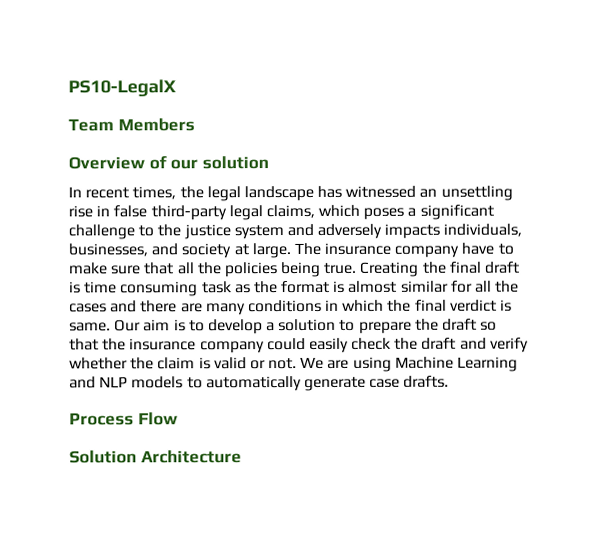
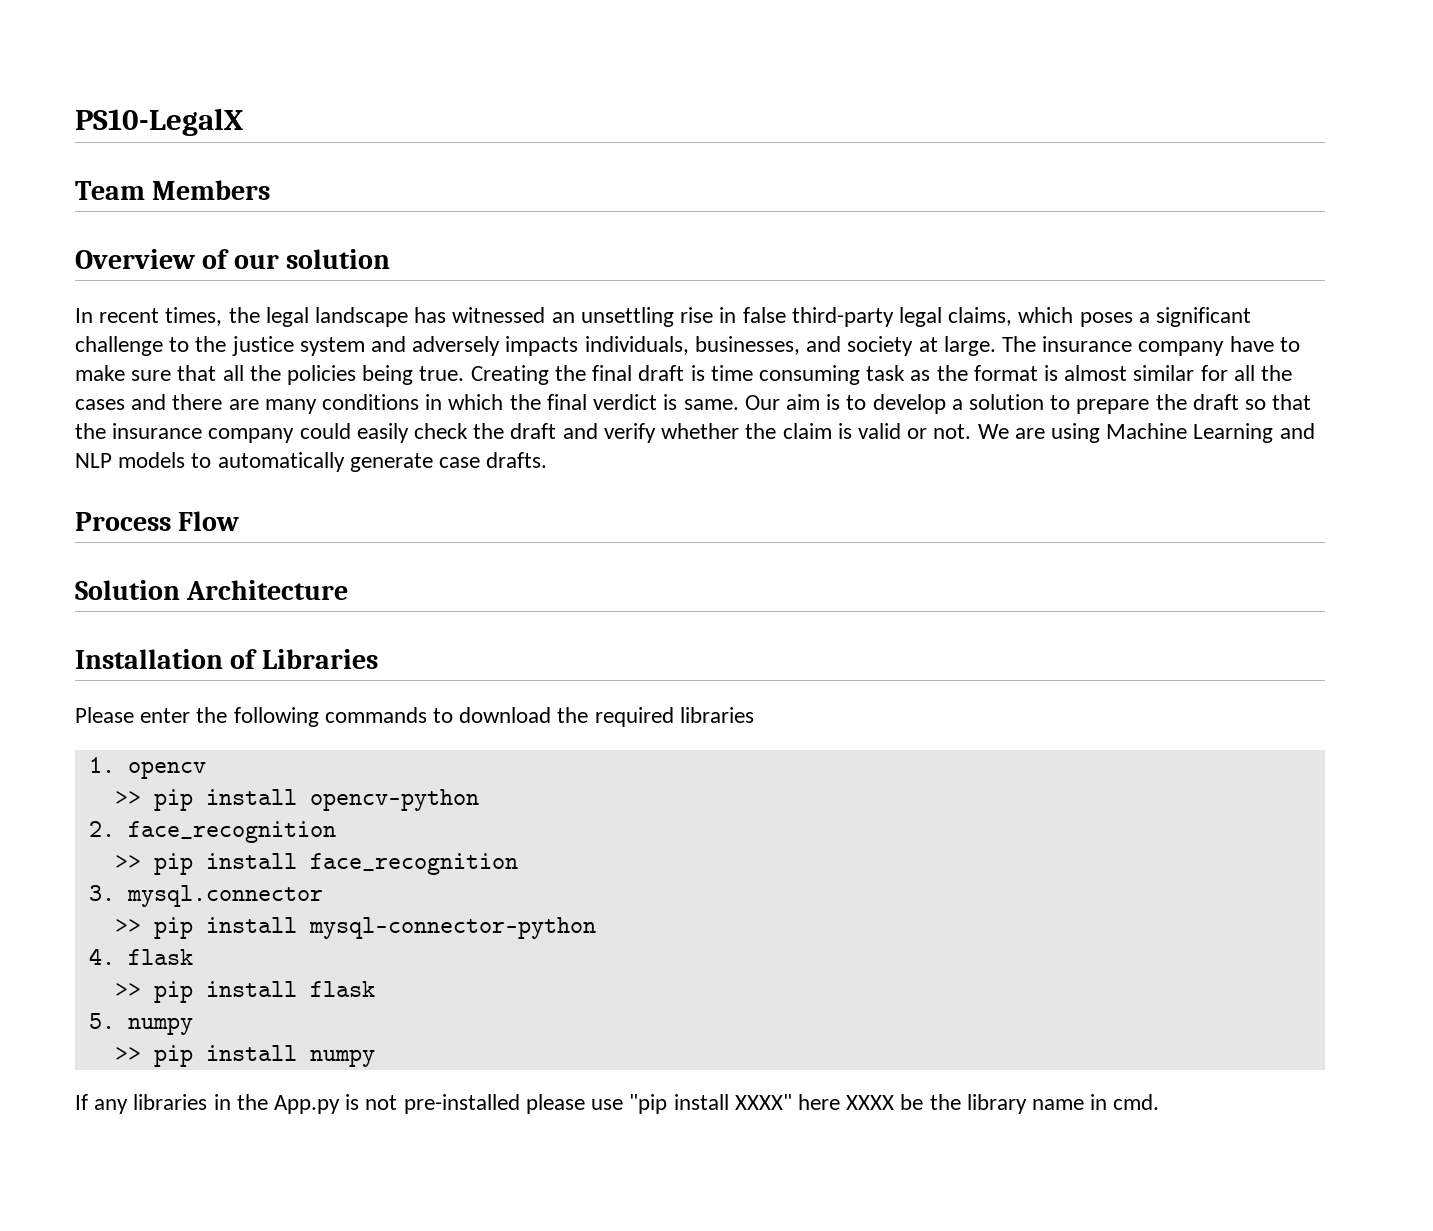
(242, 457) none -> [75,649,378,669] [75,707,754,727] [88,757,206,779] [114,789,479,811] [88,821,336,843] [114,853,518,875] [88,885,323,907] [114,917,596,939] [88,948,193,965] [114,981,375,1003] [88,1013,193,1035] [114,1045,375,1067] [75,1094,1160,1114] // Installation of Libraries // Please enter the following commands to download the required libraries // 1. opencv // >> pip install opencv-python // 2. face_recognition // >> pip install face_recognition // 3. mysql.connector // >> pip install mysql-connector-python // 4. flask // >> pip install flask // 5. numpy // >> pip install numpy // If any libraries in the App.py is not pre-installed please use "pip install XXXX" here XXXX be the library name in cmd.

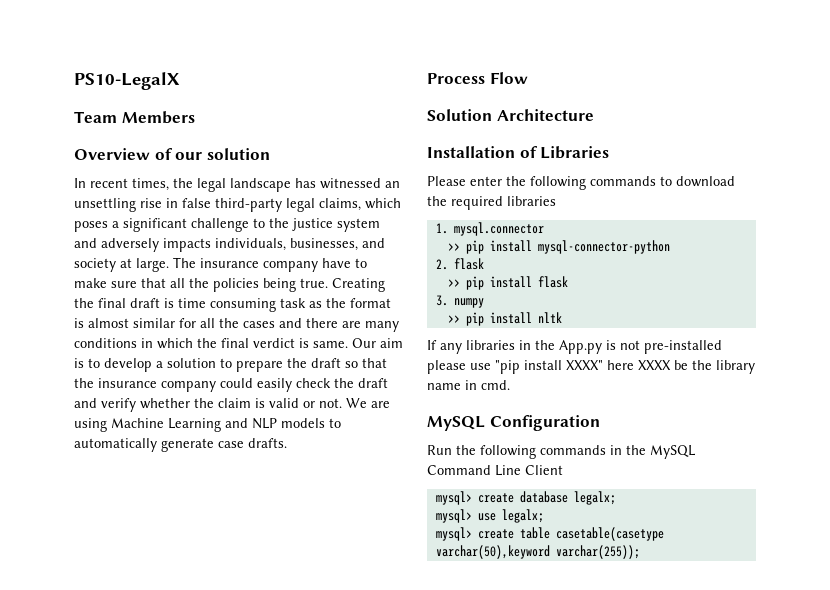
[127,761,206,779] [114,789,479,811] [88,821,336,843] [114,853,518,875] [88,885,115,901] opencv // >> pip install opencv-python // 2. face_recognition // >> pip install face_recognition // 3. -> (448, 228) none
[88,948,115,965] 4. -> [435,259,448,270] 2.
[88,1013,115,1029] 5. -> [435,295,448,306] 3.
[309,1049,375,1067] numpy -> [537,312,562,323] nltk
(1160, 1102) none -> [427,415,600,431] [427,445,695,459] [427,465,563,476] [435,491,616,505] [435,509,544,523] [435,527,664,541] [435,545,640,559] // MySQL Configuration // Run the following commands in the MySQL Command Line Client // mysql> create database legalx; // mysql> use legalx; // mysql> create table casetable(casetype varchar(50),keyword varchar(255));

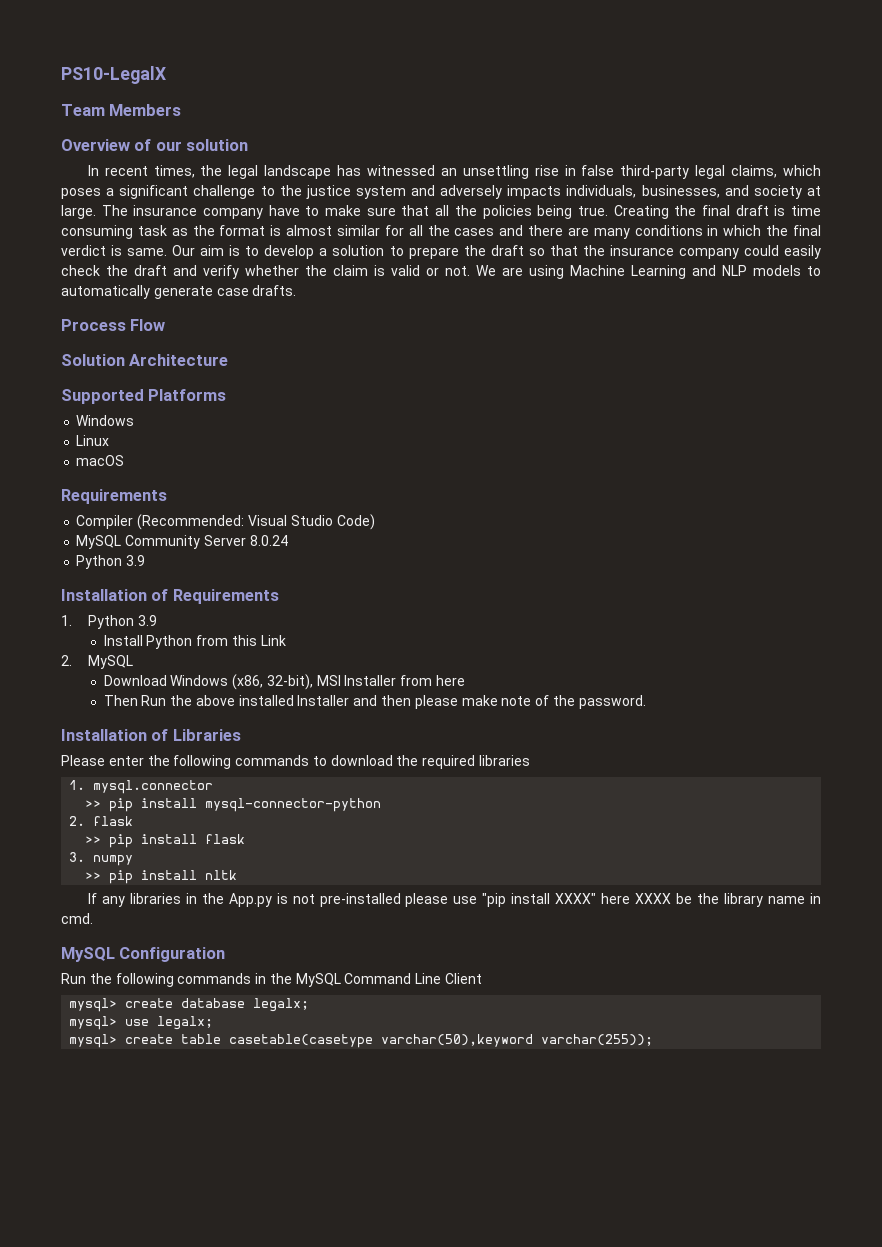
(594, 115) none -> [61,389,227,404] [76,415,135,426] [76,435,110,446] [76,455,125,466] [61,489,167,504] [76,514,375,530] [76,535,288,549] [76,555,146,569] [61,589,279,604] [61,615,157,629] [103,635,286,649] [61,655,134,669] [103,674,466,690] [103,695,646,709] // Supported Platforms // Windows // Linux // macOS // Requirements // Compiler (Recommended: Visual Studio Code) // MySQL Community Server 8.0.24 // Python 3.9 // Installation of Requirements // 1. Python 3.9 // Install Python from this Link // 2. MySQL // Download Windows (x86, 32-bit), MSI Installer from here // Then Run the above installed Installer and then please make note of the password.

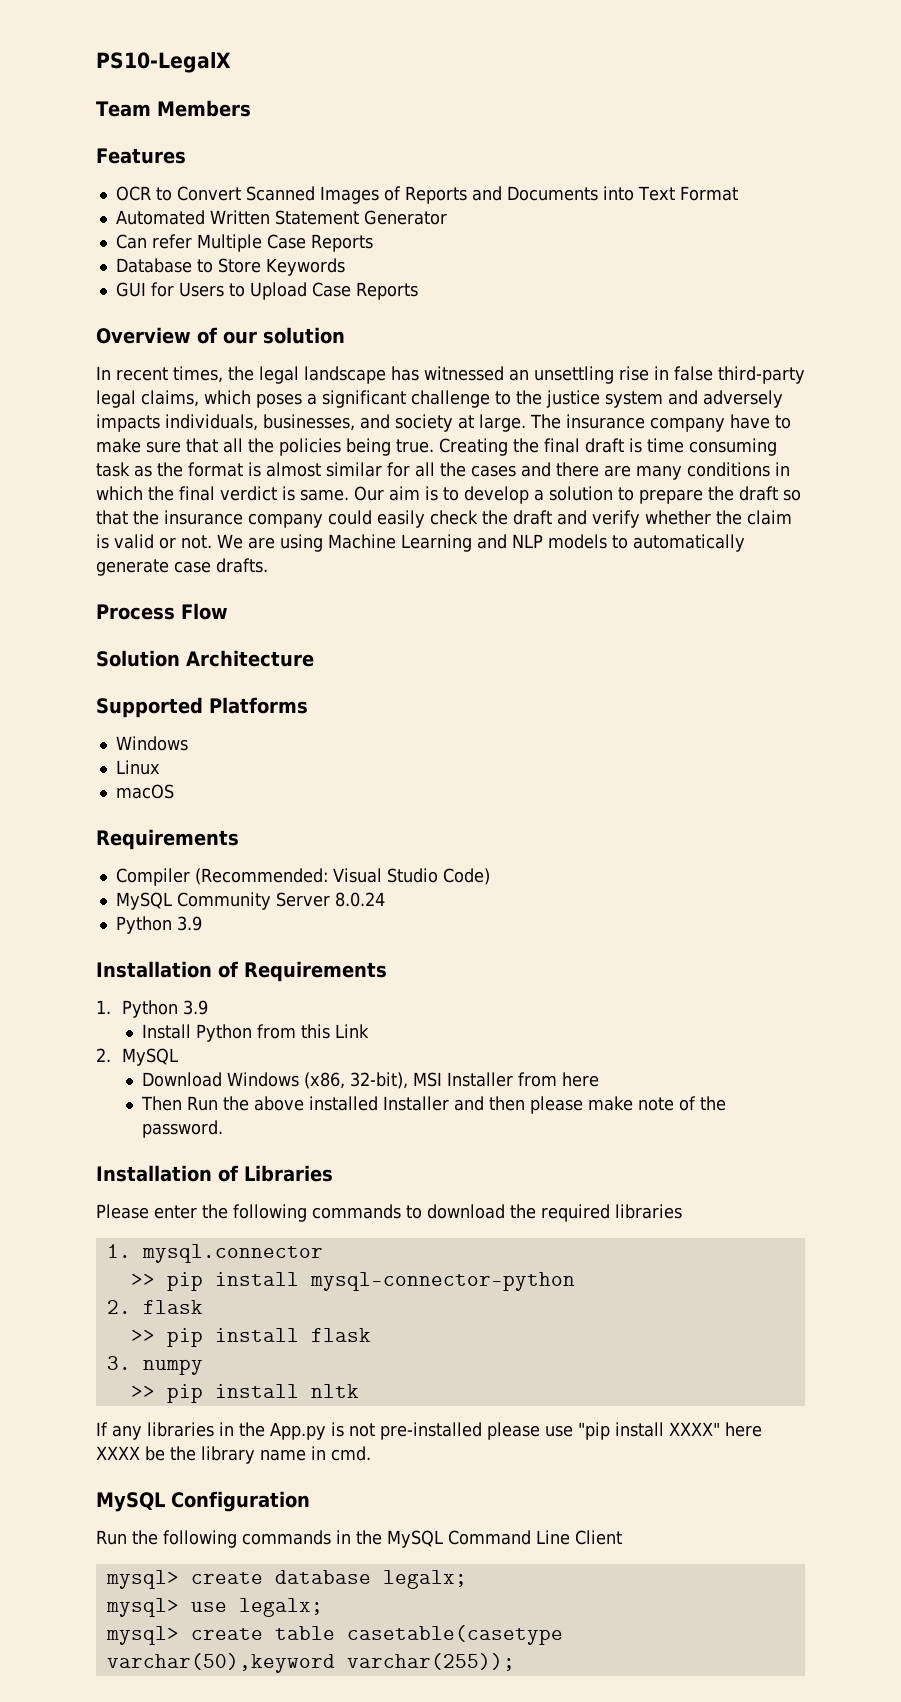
(182, 110) none -> [96,148,186,164] [115,186,738,204] [115,210,447,225] [115,234,373,252] [115,258,345,276] [115,282,418,300] // Features // OCR to Convert Scanned Images of Reports and Documents into Text Format // Automated Written Statement Generator // Can refer Multiple Case Reports // Database to Store Keywords // GUI for Users to Upload Case Reports

